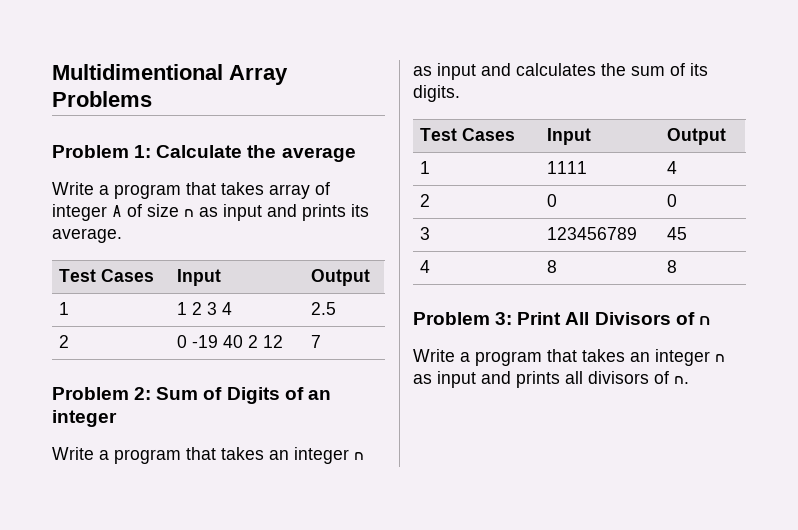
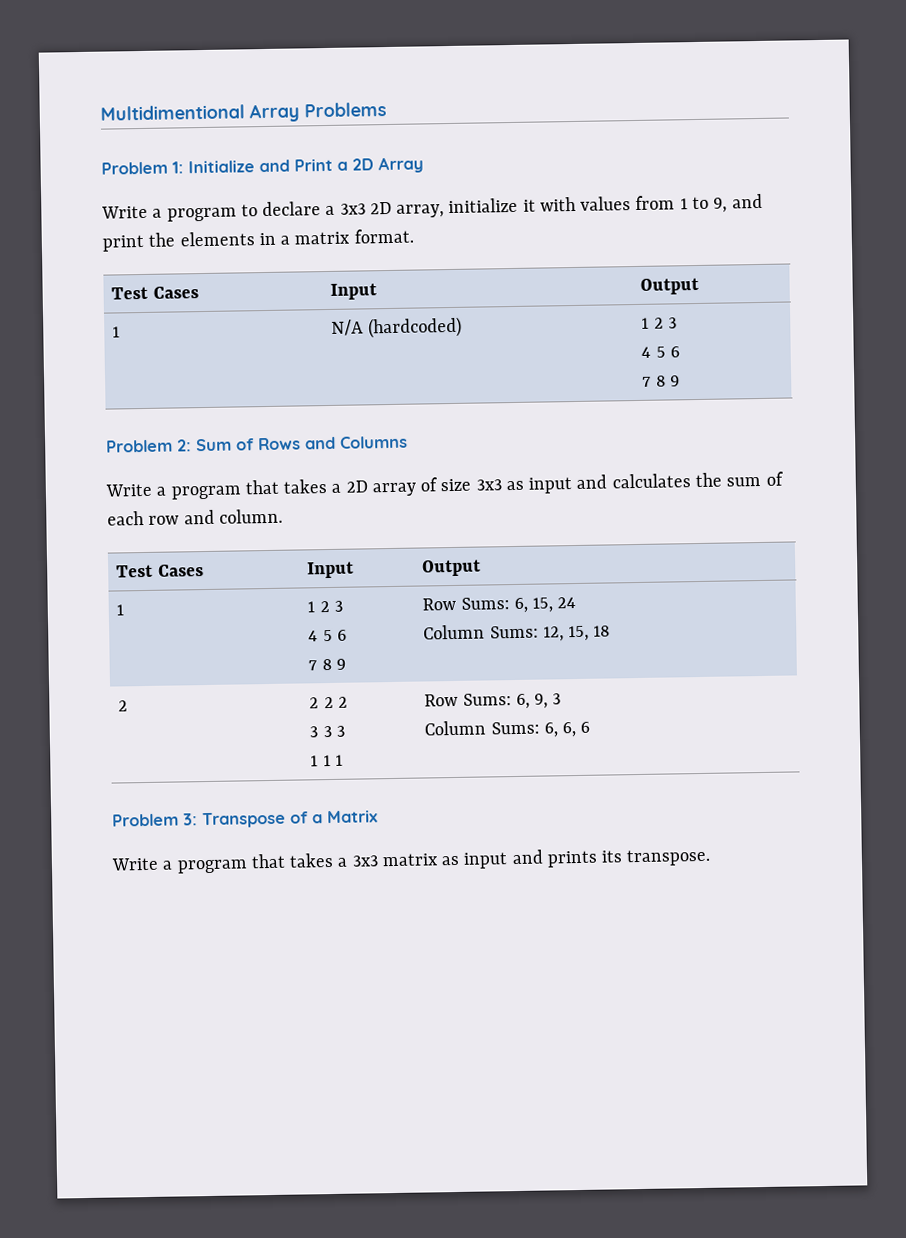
[156,145,356,162] [52,182,330,199] [52,204,369,221] [52,228,122,243] Calculate the average // Write a program that takes array of integer A of size n as input and prints its average. -> [188,156,424,174] [101,193,763,222] [102,228,414,252] [111,286,199,300] [330,283,378,300] [640,277,700,295] [112,326,121,338] [331,316,462,339] [641,317,677,329] [641,346,680,358] [642,375,680,387] [106,435,408,453] [105,471,784,500] [107,508,283,526] Initialize and Print a 2D Array // Write a program to declare a 3x3 2D array, initialize it with values from 1 to 9, and print the elements in a matrix format. // Test Cases | Input | Output // 1 | N/A (hardcoded) | 1 2 3 // 4 5 6 // 7 8 9 // Problem 2: Sum of Rows and Columns // Write a program that takes a 2D array of size 3x3 as input and calculates the sum of each row and column.
[222,302,233,315] [311,302,337,315] [59,335,70,348] [177,335,284,348] [311,335,322,348] [52,387,331,404] [52,410,117,427] [52,447,364,464] [413,63,708,80] [413,85,460,102] [420,128,516,141] [547,128,592,145] [667,128,727,145] [420,161,431,174] [547,161,588,174] [667,161,678,174] [420,194,431,207] [547,194,558,207] [667,194,678,207] [420,227,431,240] [547,227,638,240] [667,227,688,240] [420,260,431,273] [547,260,558,273] [667,260,678,273] [413,312,711,325] [413,349,725,366] [413,371,689,388] 4 | 2.5 // 2 | 0 -19 40 2 12 | 7 // Problem 2: Sum of Digits of an integer // Write a program that takes an integer n as input and calculates the sum of its digits. // Test Cases | Input | Output // 1 | 1111 | 4 // 2 | 0 | 0 // 3 | 123456789 | 45 // 4 | 8 | 8 // Problem 3: Print All Divisors of n // Write a program that takes an integer n as input and prints all divisors of n. -> [308,629,347,642] [308,658,346,671] [422,596,577,614] [423,624,611,642] [118,700,129,712] [309,696,348,709] [309,725,345,738] [310,754,343,767] [424,693,562,709] [424,720,591,738] [112,810,378,829] [111,848,712,874] // 4 5 6 // 7 8 9 | Row Sums: 6, 15, 24 // Column Sums: 12, 15, 18 // 2 | 2 2 2 // 3 3 3 // 1 1 1 | Row Sums: 6, 9, 3 // Column Sums: 6, 6, 6 // Problem 3: Transpose of a Matrix // Write a program that takes a 3x3 matrix as input and prints its transpose.

